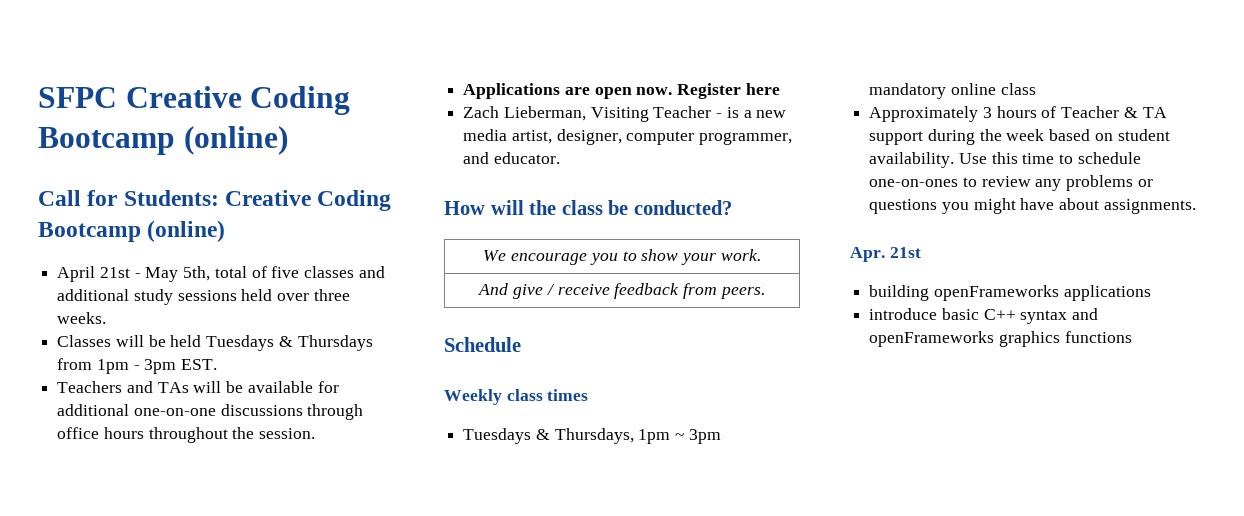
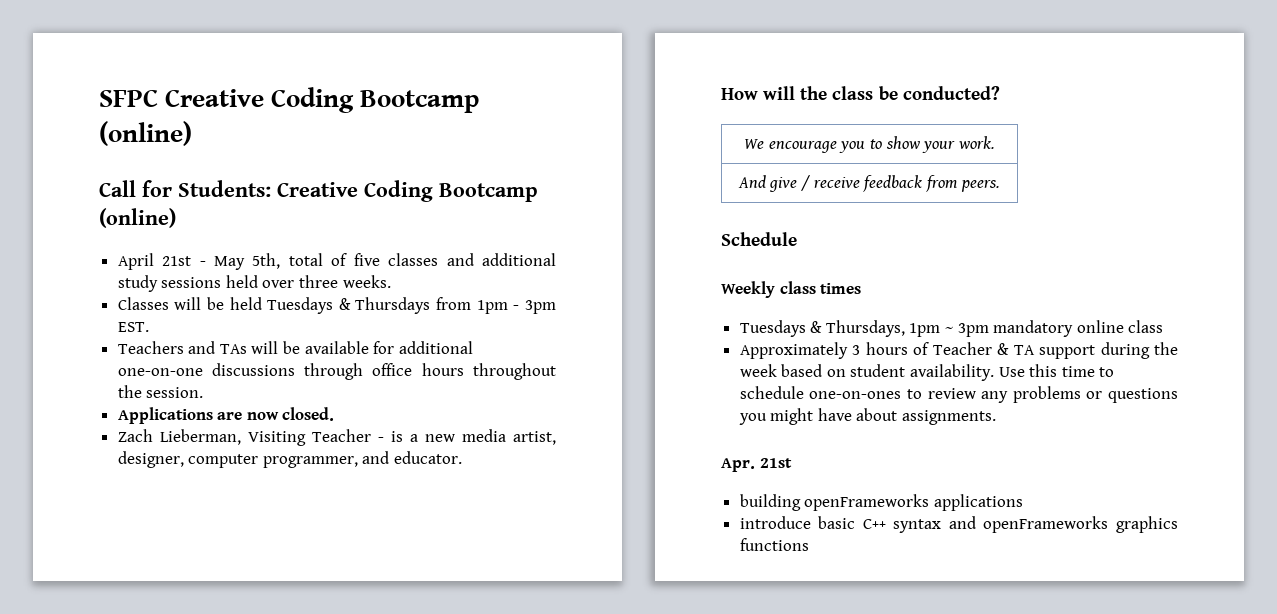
[594,83,780,99] open now. Register here -> [246,407,335,421] now closed.

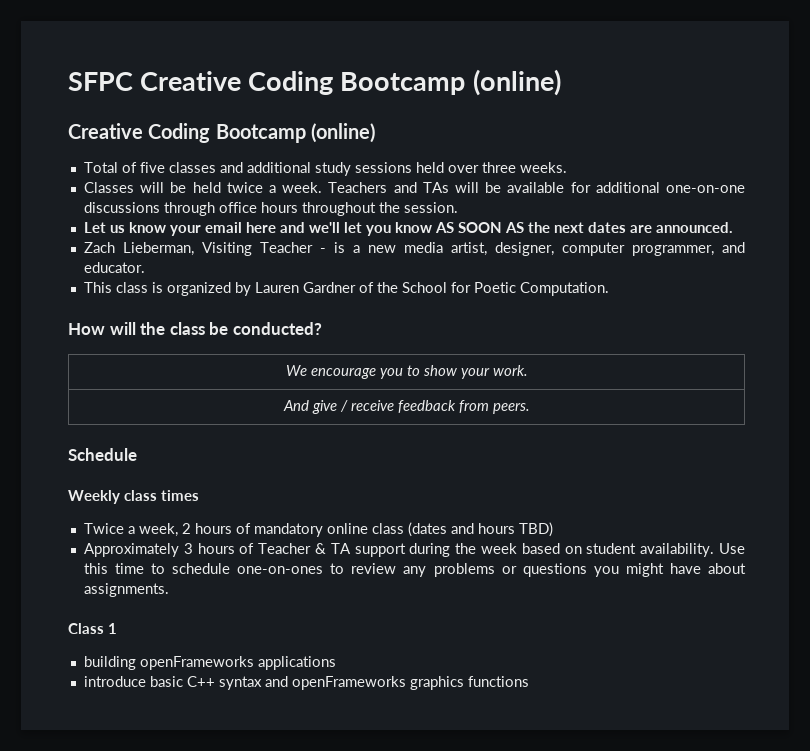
[99,180,538,202] [99,208,176,228] [117,253,323,270] Call for Students: Creative Coding Bootcamp (online) // April 21st - May 5th, total -> [68,123,375,143] [83,162,118,173] Creative Coding Bootcamp (online) // Total
[267,297,556,314] [117,322,149,332] Tuesdays & Thursdays from 1pm - 3pm EST. // -> [226,182,323,193] twice a week.
[117,407,335,424] Applications are now closed. -> [83,222,733,236] Let us know your email here and we'll let you know AS SOON AS the next dates are announced.
(463, 457) none -> [83,282,609,296] // This class is organized by Lauren Gardner of the School for Poetic Computation.
[739,320,989,337] Tuesdays & Thursdays, 1pm ~ 3pm -> [83,523,251,537] Twice a week, 2 hours of
(1164, 326) none -> [407,522,553,537] (dates and hours TBD)
[721,458,792,472] Apr. 21st -> [68,623,117,634] Class 1

